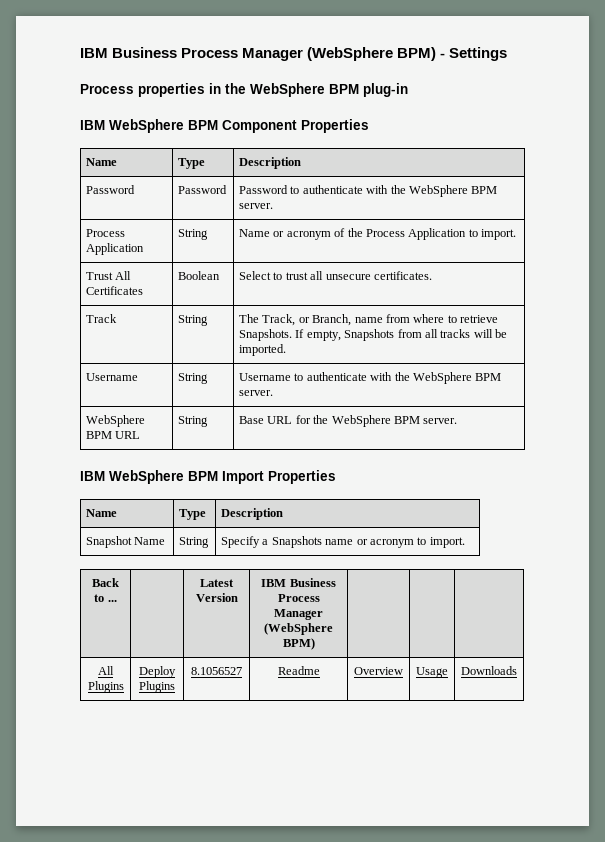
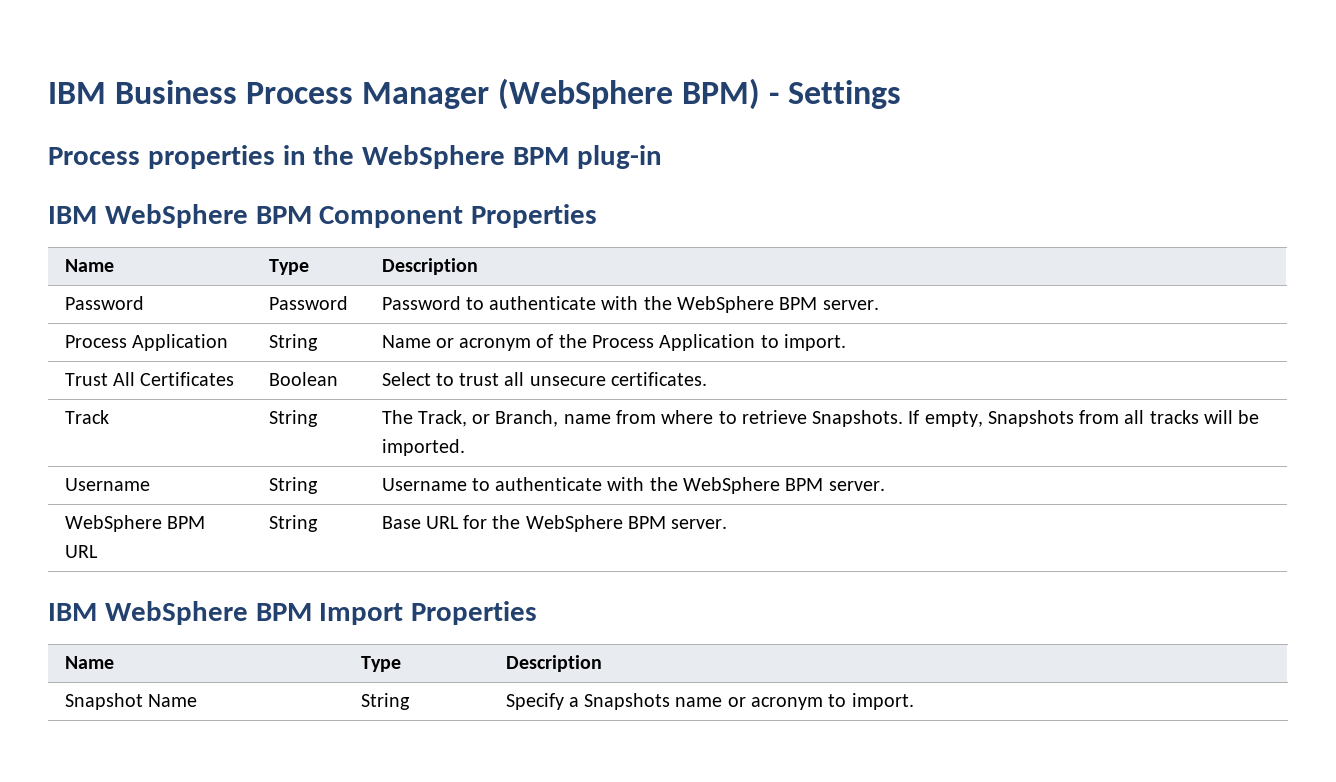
[92,578,119,587] [94,594,117,602] [200,579,234,587] [195,593,238,602] [261,578,336,587] [277,594,320,602] [274,609,323,620] [264,623,333,635] [282,638,315,650] [98,666,114,675] [87,681,124,693] [139,666,176,678] [139,681,175,693] [191,667,242,675] [277,666,320,675] [354,667,403,675] [416,667,448,678] [461,666,517,675] // Back to ... | | Latest Version | IBM Business Process Manager (WebSphere BPM) | | | // All Plugins | Deploy Plugins | 8.1056527 | Readme | Overview | Usage | Downloads -> (914, 701) none

